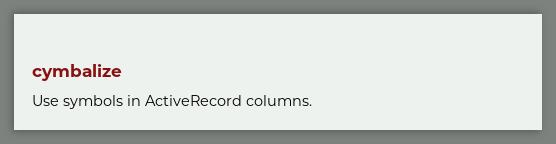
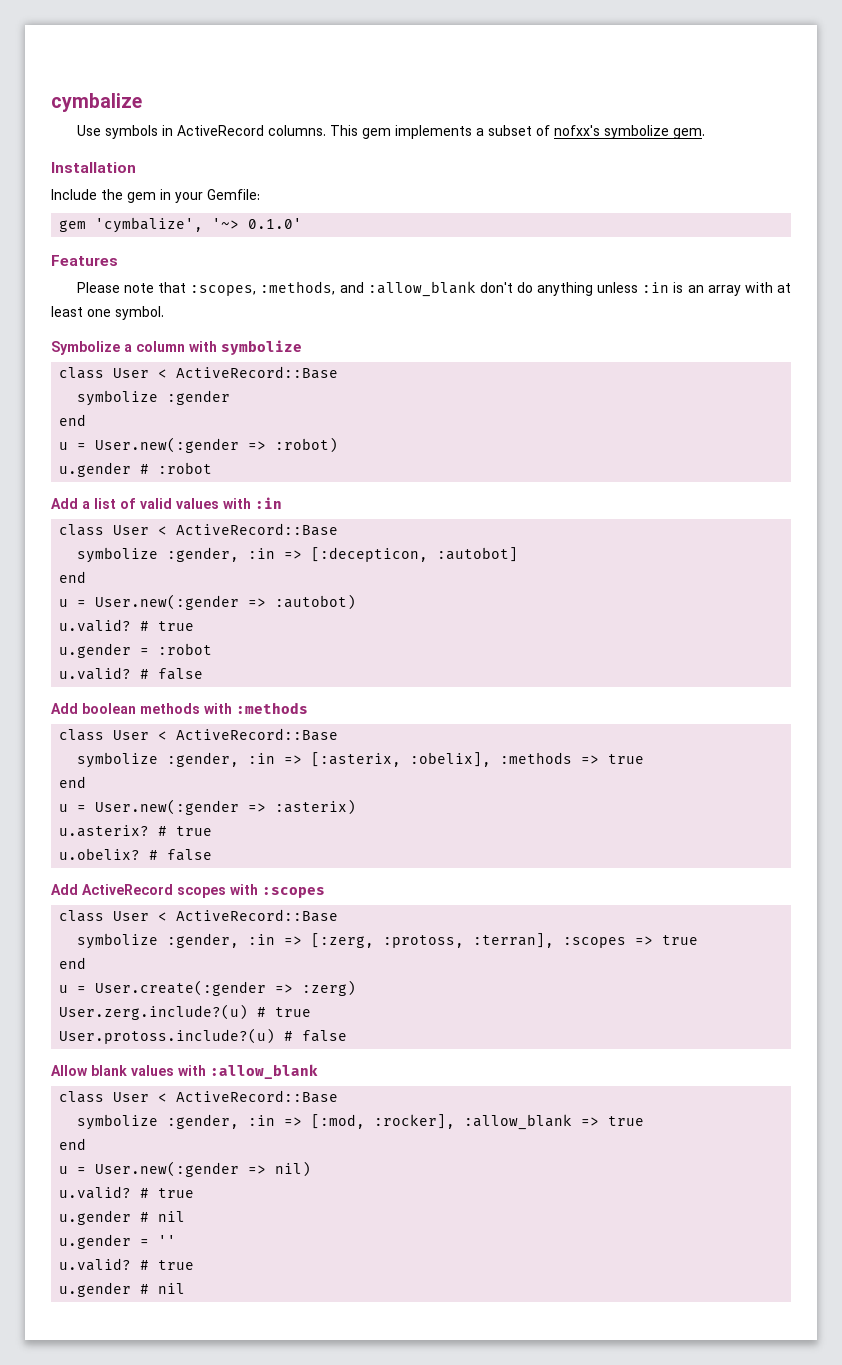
(312, 100) none -> [329,125,705,139] [51,162,136,173] [51,189,260,203] [59,217,303,233] [51,255,118,266] [76,281,792,297] [51,306,164,320] [51,340,302,355] [59,366,339,379] [77,390,231,406] [59,414,87,426] [59,437,339,453] [59,462,213,477] [51,497,282,509] [59,523,339,536] [77,547,519,563] [59,571,87,583] [59,594,357,610] [59,619,195,632] [59,643,213,658] [59,667,204,680] [51,702,308,714] [59,728,339,741] [77,752,645,768] [59,776,87,788] [59,799,357,815] [59,825,213,837] [59,848,213,861] [51,884,325,898] [59,909,339,922] [77,933,699,949] [59,957,87,969] [59,980,357,996] [59,1004,312,1020] [59,1028,348,1044] [51,1064,318,1079] [59,1090,339,1103] [77,1114,645,1130] [59,1138,87,1150] [59,1161,312,1177] [59,1186,195,1199] [59,1210,186,1225] [59,1234,177,1249] [59,1258,195,1271] [59,1282,186,1297] This gem implements a subset of nofxx's symbolize gem. // Installation // Include the gem in your Gemfile: // gem 'cymbalize', '~> 0.1.0' // Features // Please note that :scopes, :methods, and :allow_blank don't do anything unless :in is an array with at least one symbol. // Symbolize a column with symbolize // class User < ActiveRecord::Base // symbolize :gender // end // u = User.new(:gender => :robot) // u.gender # :robot // Add a list of valid values with :in // class User < ActiveRecord::Base // symbolize :gender, :in => [:decepticon, :autobot] // end // u = User.new(:gender => :autobot) // u.valid? # true // u.gender = :robot // u.valid? # false // Add boolean methods with :methods // class User < ActiveRecord::Base // symbolize :gender, :in => [:asterix, :obelix], :methods => true // end // u = User.new(:gender => :asterix) // u.asterix? # true // u.obelix? # false // Add ActiveRecord scopes with :scopes // class User < ActiveRecord::Base // symbolize :gender, :in => [:zerg, :protoss, :terran], :scopes => true // end // u = User.create(:gender => :zerg) // User.zerg.include?(u) # true // User.protoss.include?(u) # false // Allow blank values with :allow_blank // class User < ActiveRecord::Base // symbolize :gender, :in => [:mod, :rocker], :allow_blank => true // end // u = User.new(:gender => nil) // u.valid? # true // u.gender # nil // u.gender = '' // u.valid? # true // u.gender # nil

